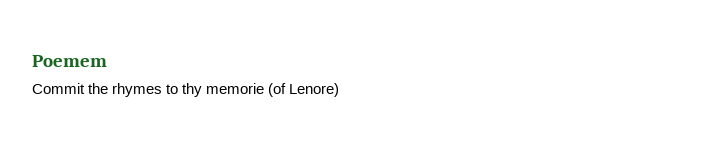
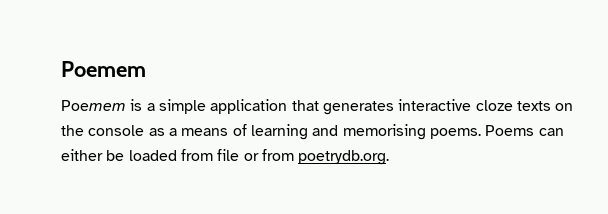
[32,83,340,97] Commit the rhymes to thy memorie (of Lenore) -> [61,99,574,115] [61,124,564,140] [61,149,390,165] Poemem is a simple application that generates interactive cloze texts on the console as a means of learning and memorising poems. Poems can either be loaded from file or from poetrydb.org.

